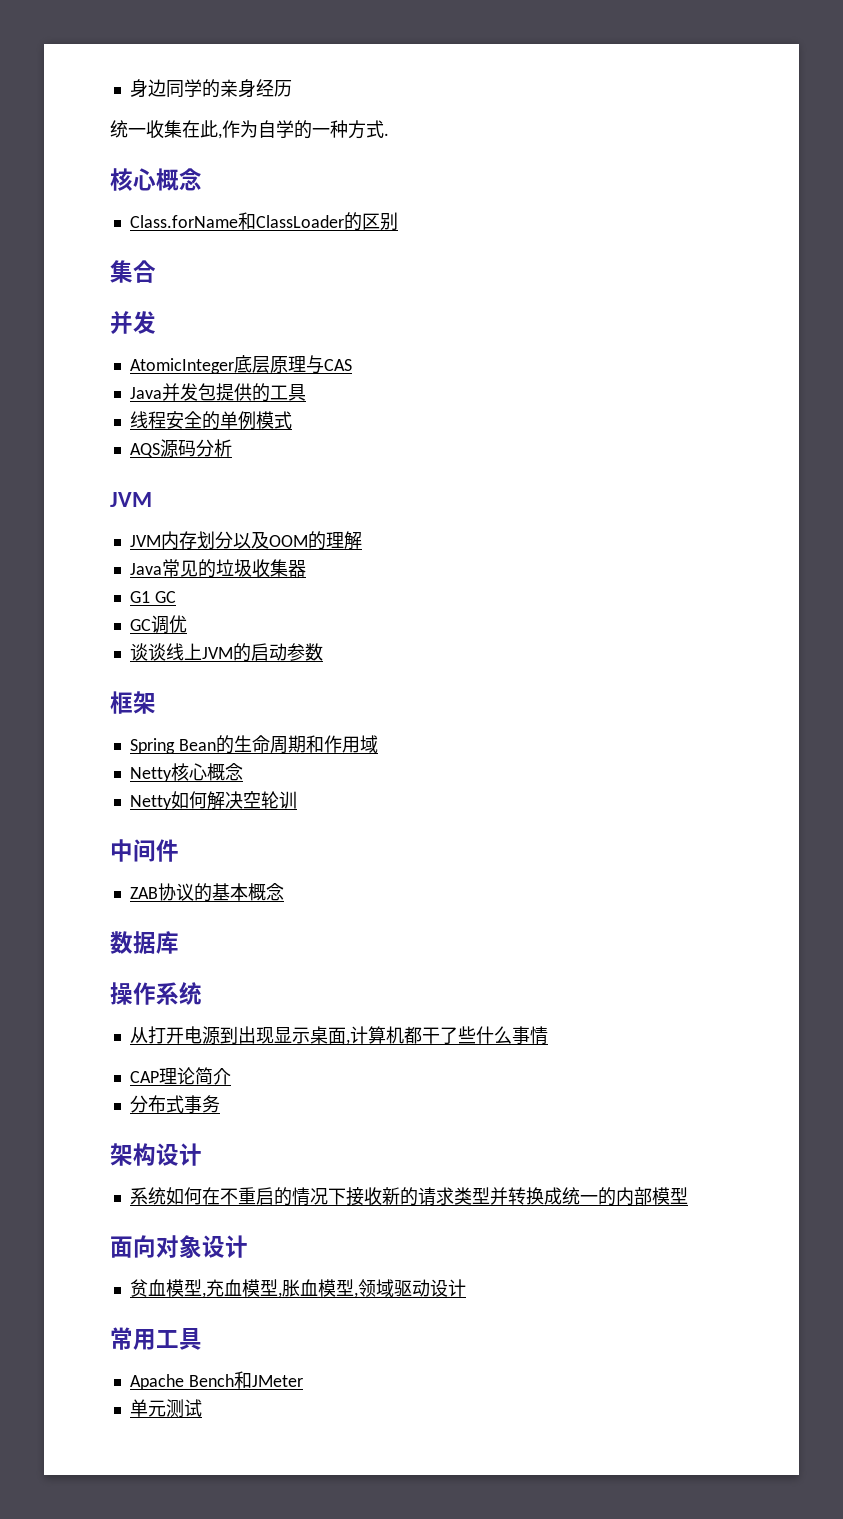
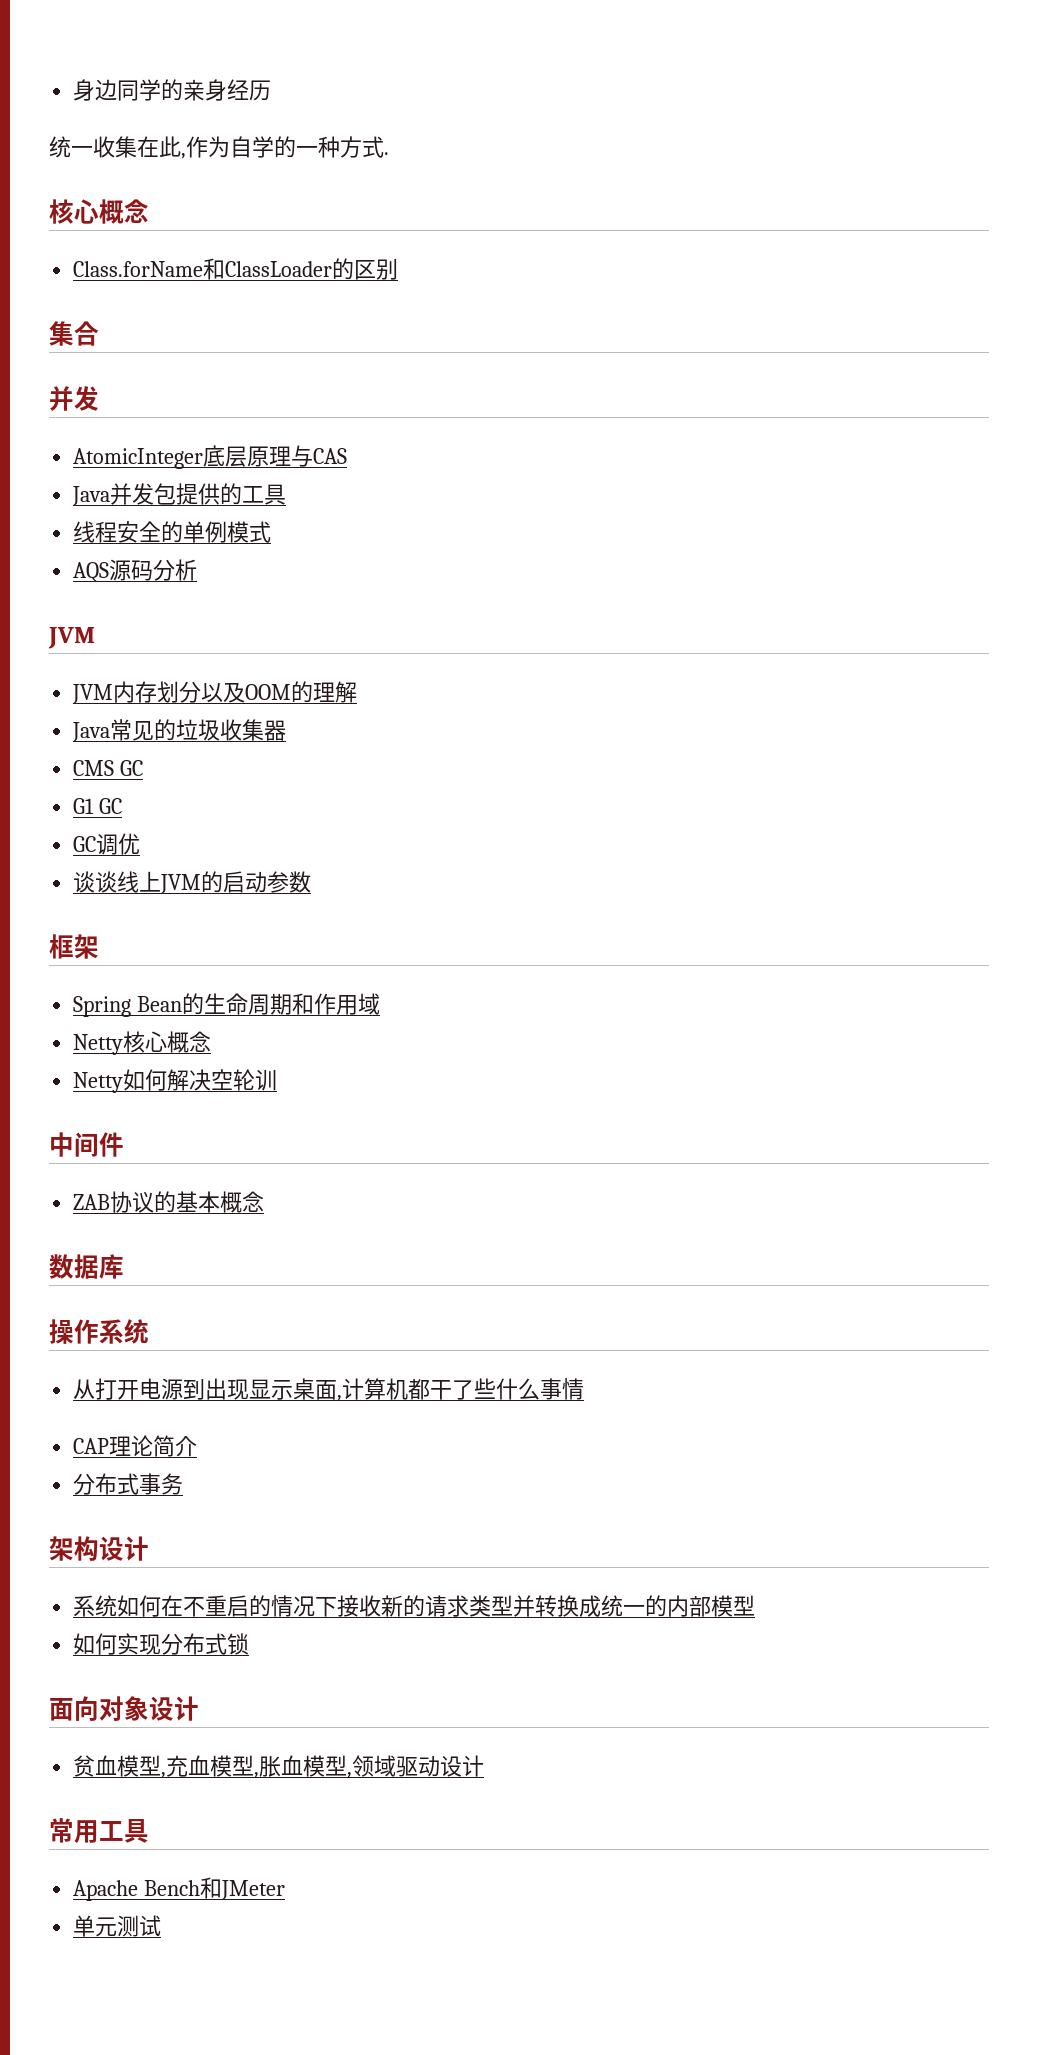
(306, 568) none -> [73,760,144,776] // CMS GC
(688, 1195) none -> [73,1633,250,1655] // 如何实现分布式锁

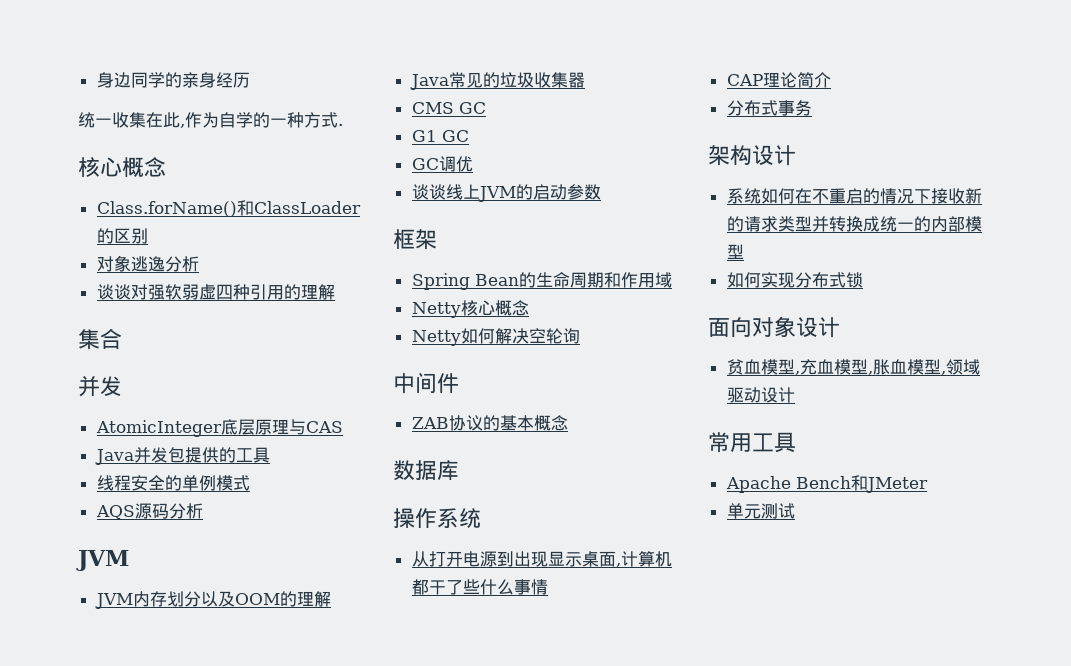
[73,261,204,277] Class.forName -> [96,201,237,217] Class.forName()
(399, 269) none -> [96,255,199,272] [96,284,335,300] // 对象逃逸分析 // 谈谈对强软弱虚四种引用的理解
[255,1069,278,1091] 训 -> [562,328,580,344] 询

